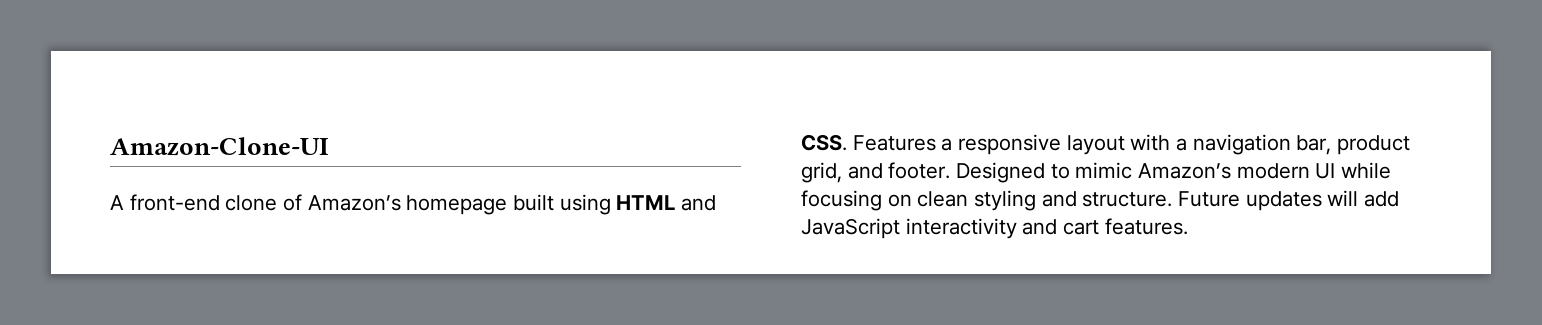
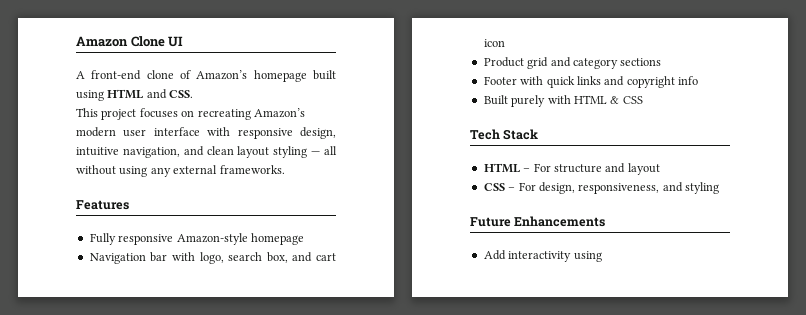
[110,137,329,156] Amazon-Clone-UI -> [76,36,184,47] Amazon Clone UI
[852,134,1411,155] [801,162,1392,183] [801,190,1400,211] [801,218,1188,239] Features a responsive layout with a navigation bar, product grid, and footer. Designed to mimic Amazon’s modern UI while focusing on clean styling and structure. Future updates will add JavaScript interactivity and cart features. -> [76,108,305,120] [76,127,336,139] [76,146,337,158] [76,165,285,177] [76,200,129,210] [89,233,304,245] [89,252,336,264] [483,39,505,47] [483,57,662,69] [483,76,698,88] [483,95,643,107] [470,129,539,140] [483,163,660,175] [483,182,719,194] [470,216,606,227] [483,250,602,262] // This project focuses on recreating Amazon’s modern user interface with responsive design, intuitive navigation, and clean layout styling — all without using any external frameworks. // Features // Fully responsive Amazon-style homepage // Navigation bar with logo, search box, and cart icon // Product grid and category sections // Footer with quick links and copyright info // Built purely with HTML & CSS // Tech Stack // HTML – For structure and layout // CSS – For design, responsiveness, and styling // Future Enhancements // Add interactivity using

